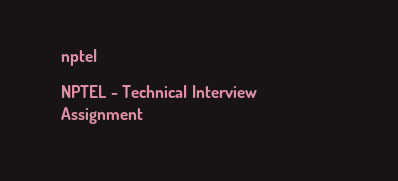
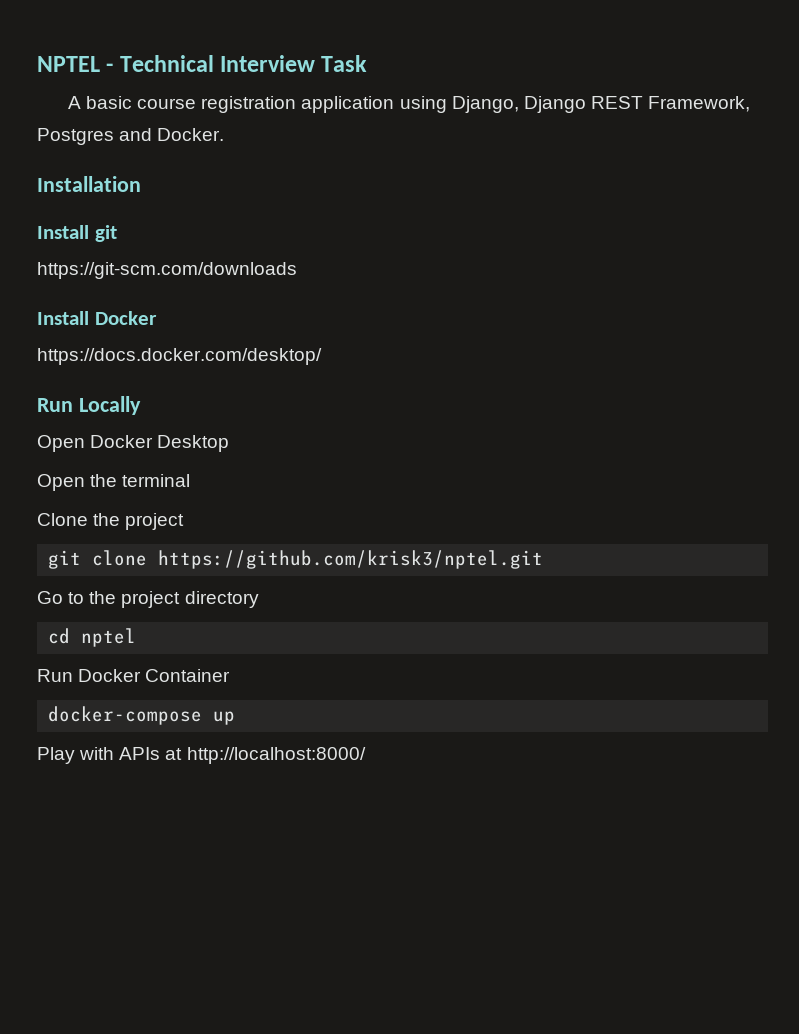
[61,49,97,66] nptel // -> (37, 64) none
[61,107,143,124] Assignment -> [321,55,368,72] [67,96,751,113] [37,128,225,145] [37,176,141,192] [37,225,117,242] [37,262,297,279] [37,311,157,325] [37,348,322,365] [37,396,141,415] [37,435,230,452] [37,474,191,491] [37,513,185,530] [48,550,544,569] [37,591,259,608] [48,628,137,647] [37,669,231,682] [48,706,236,725] [37,747,366,764] Task // A basic course registration application using Django, Django REST Framework, Postgres and Docker. // Installation // Install git // https://git-scm.com/downloads // Install Docker // https://docs.docker.com/desktop/ // Run Locally // Open Docker Desktop // Open the terminal // Clone the project // git clone https://github.com/krisk3/nptel.git // Go to the project directory // cd nptel // Run Docker Container // docker-compose up // Play with APIs at http://localhost:8000/

